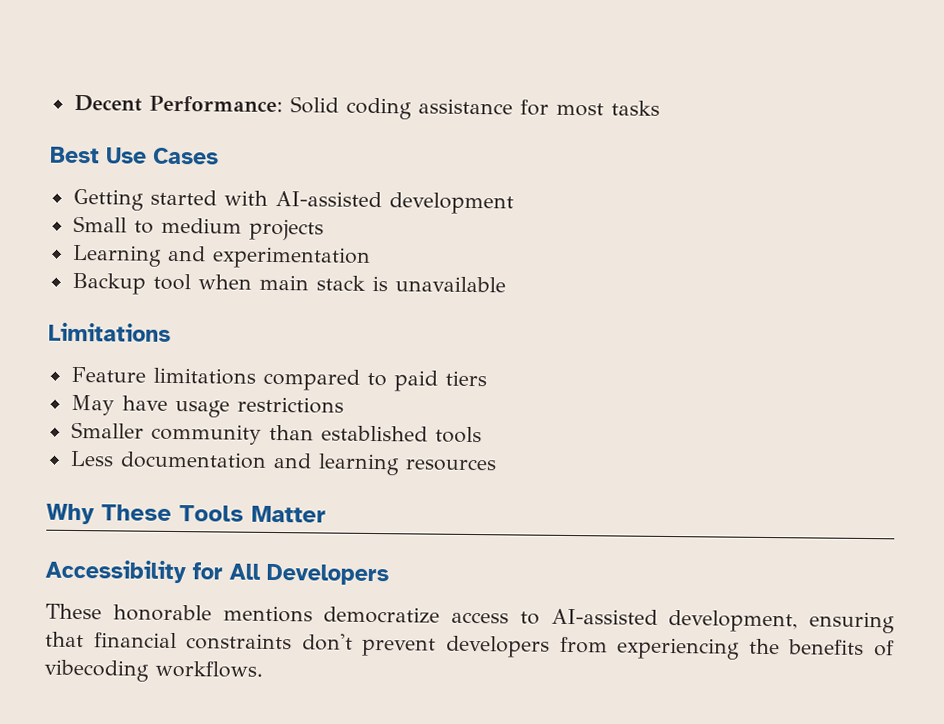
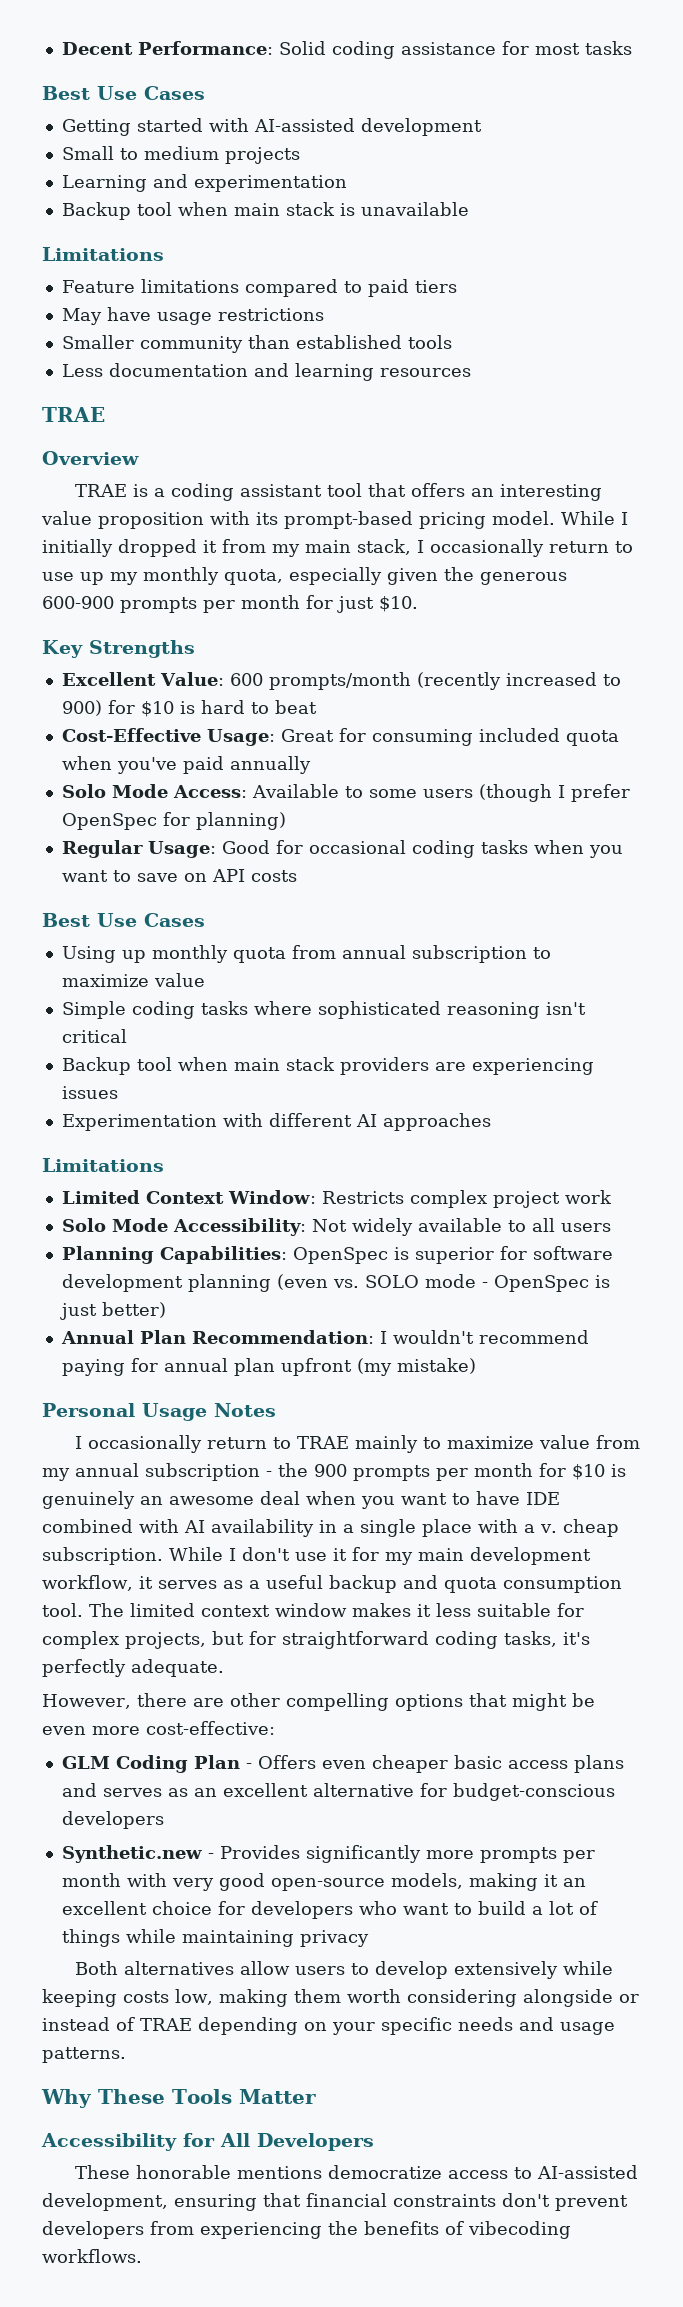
(497, 465) none -> [42,407,105,422] [42,451,139,465] [75,483,603,501] [41,511,628,529] [42,539,633,557] [42,567,567,585] [42,595,418,613] [42,640,195,658] [61,672,621,690] [61,700,317,717] [61,728,619,746] [61,756,311,774] [61,784,630,802] [61,812,286,830] [61,840,623,858] [61,869,297,882] [42,913,205,927] [61,945,551,963] [61,973,205,987] [61,1001,586,1019] [61,1029,127,1043] [61,1057,594,1075] [61,1086,118,1099] [61,1113,491,1131] [42,1158,164,1172] [61,1190,612,1208] [61,1218,611,1236] [61,1246,613,1264] [61,1274,610,1292] [59,1302,166,1320] [60,1330,589,1344] [61,1358,476,1376] [42,1403,276,1421] [75,1435,641,1453] [42,1463,626,1481] [42,1491,560,1509] [42,1519,619,1537] [42,1547,591,1565] [42,1575,622,1593] [42,1603,584,1617] [42,1631,590,1649] [42,1659,224,1677] [42,1693,595,1711] [42,1721,275,1735] [61,1755,624,1773] [61,1783,615,1801] [61,1811,164,1829] [61,1845,595,1863] [61,1873,586,1891] [61,1901,598,1919] [61,1929,369,1947] [75,1961,614,1979] [42,1989,639,2007] [42,2017,615,2035] [42,2047,126,2063] // TRAE // Overview // TRAE is a coding assistant tool that offers an interesting value proposition with its prompt-based pricing model. While I initially dropped it from my main stack, I occasionally return to use up my monthly quota, especially given the generous 600-900 prompts per month for just $10. // Key Strengths // Excellent Value: 600 prompts/month (recently increased to 900) for $10 is hard to beat // Cost-Effective Usage: Great for consuming included quota when you've paid annually // Solo Mode Access: Available to some users (though I prefer OpenSpec for planning) // Regular Usage: Good for occasional coding tasks when you want to save on API costs // Best Use Cases // Using up monthly quota from annual subscription to maximize value // Simple coding tasks where sophisticated reasoning isn't critical // Backup tool when main stack providers are experiencing issues // Experimentation with different AI approaches // Limitations // Limited Context Window: Restricts complex project work // Solo Mode Accessibility: Not widely available to all users // Planning Capabilities: OpenSpec is superior for software development planning (even vs. SOLO mode - OpenSpec is just better) // Annual Plan Recommendation: I wouldn't recommend paying for annual plan upfront (my mistake) // Personal Usage Notes // I occasionally return to TRAE mainly to maximize value from my annual subscription - the 900 prompts per month for $10 is genuinely an awesome deal when you want to have IDE combined with AI availability in a single place with a v. cheap subscription. While I don't use it for my main development workflow, it serves as a useful backup and quota consumption tool. The limited context window makes it less suitable for complex projects, but for straightforward coding tasks, it's perfectly adequate. // However, there are other compelling options that might be even more cost-effective: // GLM Coding Plan - Offers even cheaper basic access plans and serves as an excellent alternative for budget-conscious developers // Synthetic.new - Provides significantly more prompts per month with very good open-source models, making it an excellent choice for developers who want to build a lot of things while maintaining privacy // Both alternatives allow users to develop extensively while keeping costs low, making them worth considering alongside or instead of TRAE depending on your specific needs and usage patterns.

